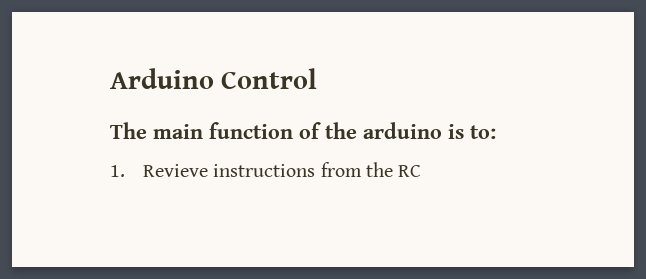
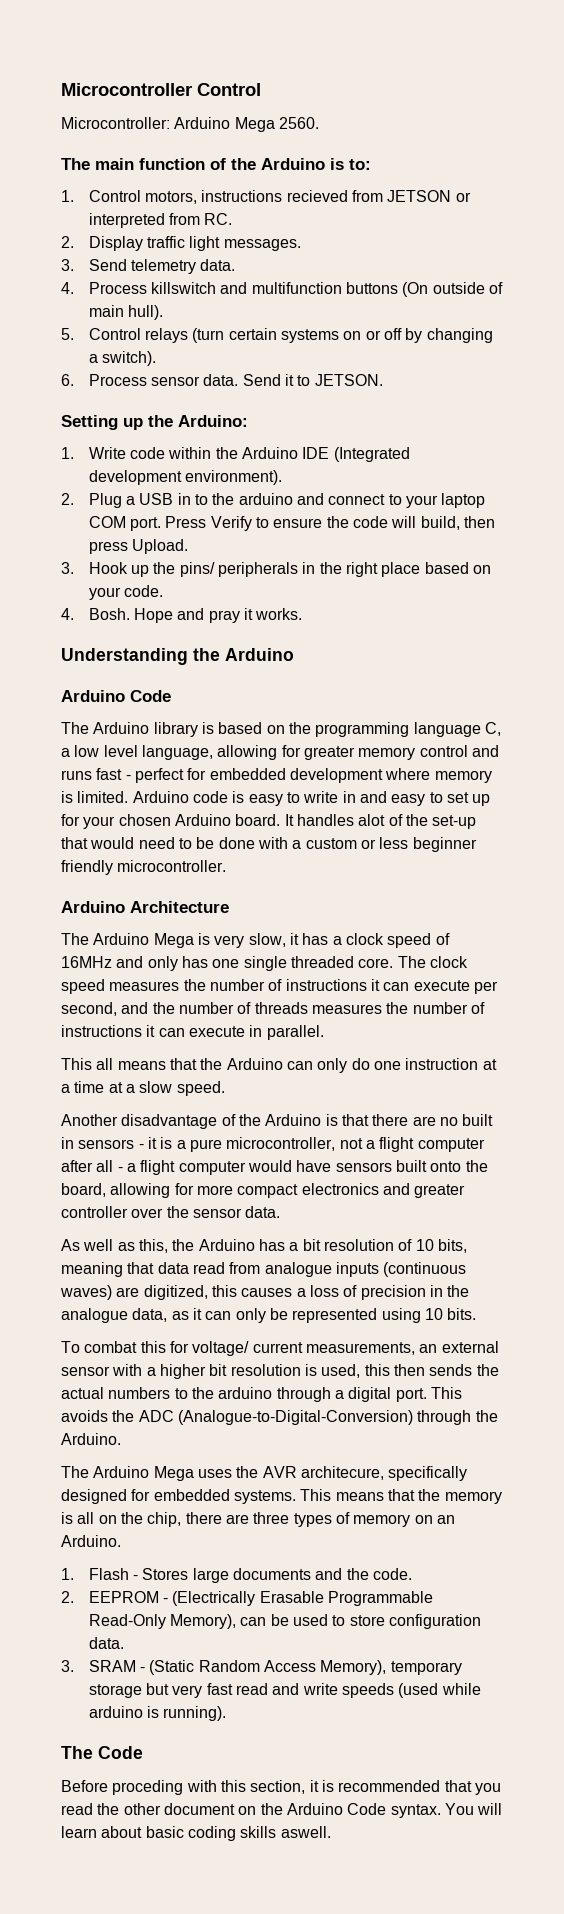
[110,68,318,89] Arduino Control -> [61,83,261,96] [61,117,319,132] Microcontroller Control // Microcontroller: Arduino Mega 2560.
[363,122,442,139] arduino -> [261,158,325,170] Arduino
[143,162,422,177] Revieve instructions from the RC -> [88,190,471,204] [88,213,233,228] [61,236,301,251] [61,259,236,274] [61,282,504,297] [88,305,164,320] [61,328,493,343] [88,351,157,366] [61,374,383,386] [61,415,248,430] [61,447,410,462] [88,470,283,485] [61,493,486,508] [88,516,496,531] [88,539,189,554] [61,562,492,577] [88,585,164,600] [61,608,303,623] [61,648,294,665] [61,690,171,702] [61,722,501,737] [61,745,499,760] [61,768,492,783] [61,791,491,806] [61,814,477,829] [61,837,477,852] [61,860,227,875] [61,901,229,913] [61,933,450,948] [61,956,468,971] [61,979,498,994] [61,1002,485,1016] [61,1025,324,1040] [61,1058,497,1073] [61,1081,225,1096] [61,1114,494,1129] [61,1137,485,1152] [61,1160,488,1175] [61,1183,466,1198] [61,1206,281,1218] [61,1239,467,1253] [61,1262,467,1277] [60,1285,470,1300] [61,1308,477,1323] [61,1341,499,1356] [61,1364,499,1379] [61,1387,462,1402] [61,1410,498,1425] [61,1433,121,1445] [61,1466,468,1481] [61,1489,502,1504] [61,1512,455,1527] [61,1535,121,1547] [61,1568,413,1583] [61,1591,434,1606] [88,1614,482,1629] [88,1637,124,1649] [61,1660,462,1675] [88,1683,481,1698] [88,1706,227,1721] [61,1746,143,1759] [61,1780,501,1795] [61,1803,503,1818] [61,1826,331,1841] Control motors, instructions recieved from JETSON or interpreted from RC. // 2. Display traffic light messages. // 3. Send telemetry data. // 4. Process killswitch and multifunction buttons (On outside of main hull). // 5. Control relays (turn certain systems on or off by changing a switch). // 6. Process sensor data. Send it to JETSON. // Setting up the Arduino: // 1. Write code within the Arduino IDE (Integrated development environment). // 2. Plug a USB in to the arduino and connect to your laptop COM port. Press Verify to ensure the code will build, then press Upload. // 3. Hook up the pins/ peripherals in the right place based on your code. // 4. Bosh. Hope and pray it works. // Understanding the Arduino // Arduino Code // The Arduino library is based on the programming language C, a low level language, allowing for greater memory control and runs fast - perfect for embedded development where memory is limited. Arduino code is easy to write in and easy to set up for your chosen Arduino board. It handles alot of the set-up that would need to be done with a custom or less beginner friendly microcontroller. // Arduino Architecture // The Arduino Mega is very slow, it has a clock speed of 16MHz and only has one single threaded core. The clock speed measures the number of instructions it can execute per second, and the number of threads measures the number of instructions it can execute in parallel. // This all means that the Arduino can only do one instruction at a time at a slow speed. // Another disadvantage of the Arduino is that there are no built in sensors - it is a pure microcontroller, not a flight computer after all - a flight computer would have sensors built onto the board, allowing for more compact electronics and greater controller over the sensor data. // As well as this, the Arduino has a bit resolution of 10 bits, meaning that data read from analogue inputs (continuous waves) are digitized, this causes a loss of precision in the analogue data, as it can only be represented using 10 bits. // To combat this for voltage/ current measurements, an external sensor with a higher bit resolution is used, this then sends the actual numbers to the arduino through a digital port. This avoids the ADC (Analogue-to-Digital-Conversion) through the Arduino. // The Arduino Mega uses the AVR architecure, specifically designed for embedded systems. This means that the memory is all on the chip, there are three types of memory on an Arduino. // 1. Flash - Stores large documents and the code. // 2. EEPROM - (Electrically Erasable Programmable Read-Only Memory), can be used to store configuration data. // 3. SRAM - (Static Random Access Memory), temporary storage but very fast read and write speeds (used while arduino is running). // The Code // Before proceding with this section, it is recommended that you read the other document on the Arduino Code syntax. You will learn about basic coding skills aswell.

